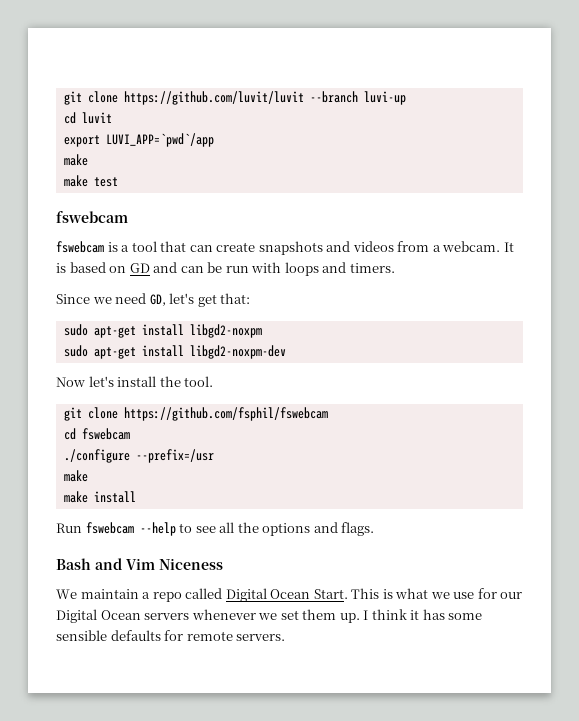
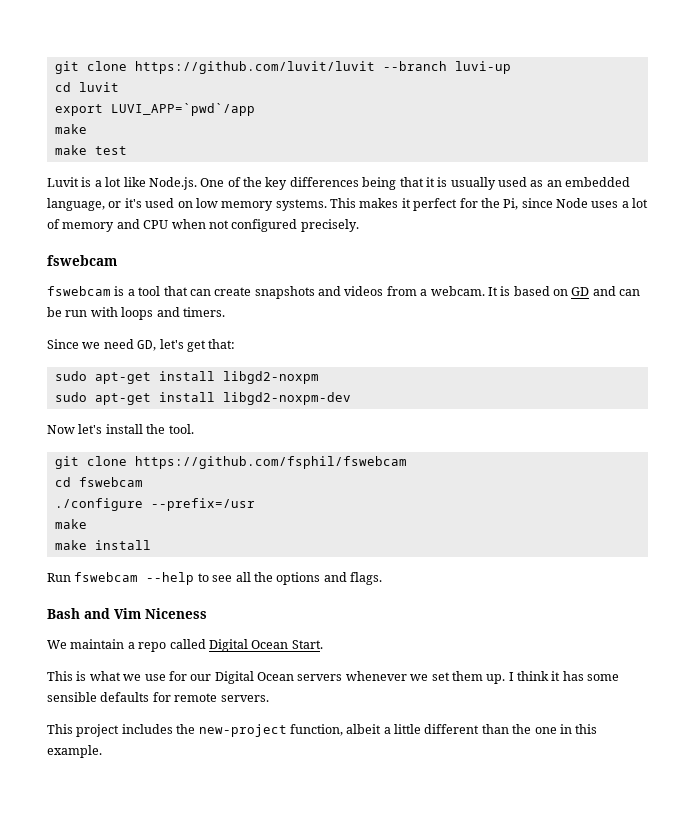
(118, 182) none -> [47,177,631,190] [47,198,649,211] [47,219,359,232] // Luvit is a lot like Node.js. One of the key differences being that it is usually used as an embedded language, or it's used on low memory systems. This makes it perfect for the Pi, since Node uses a lot of memory and CPU when not configured precisely.
(348, 594) none -> (323, 644) //
(286, 637) none -> [47,724,598,737] [47,745,102,758] // This project includes the new-project function, albeit a little different than the one in this example.

